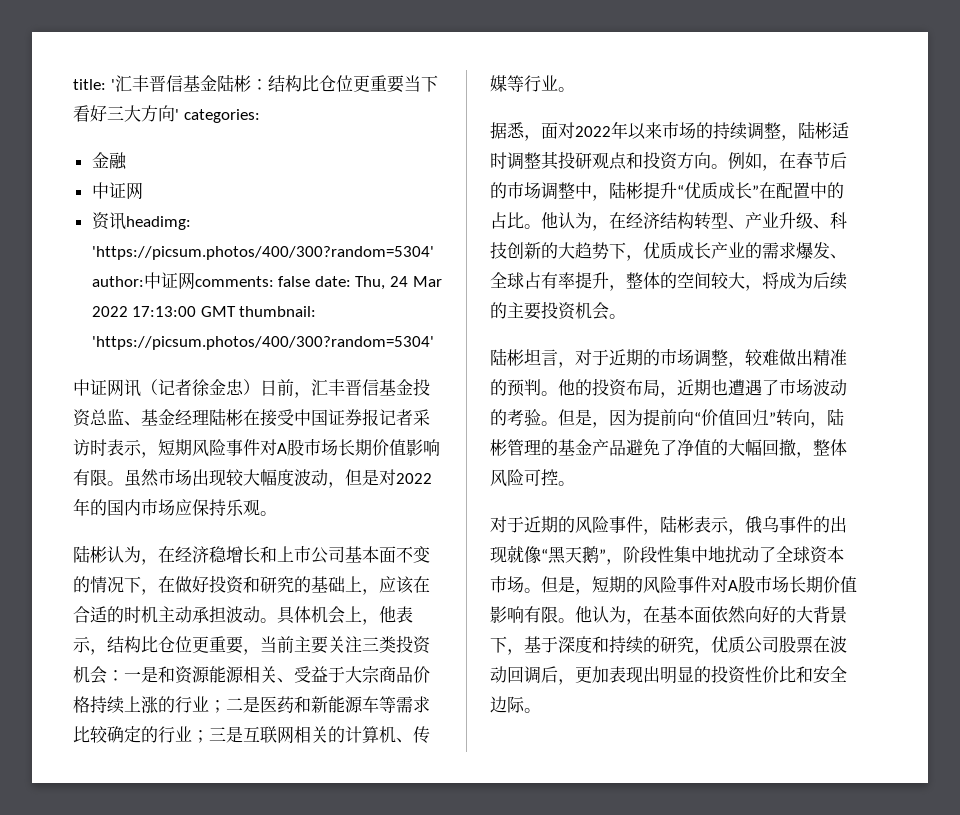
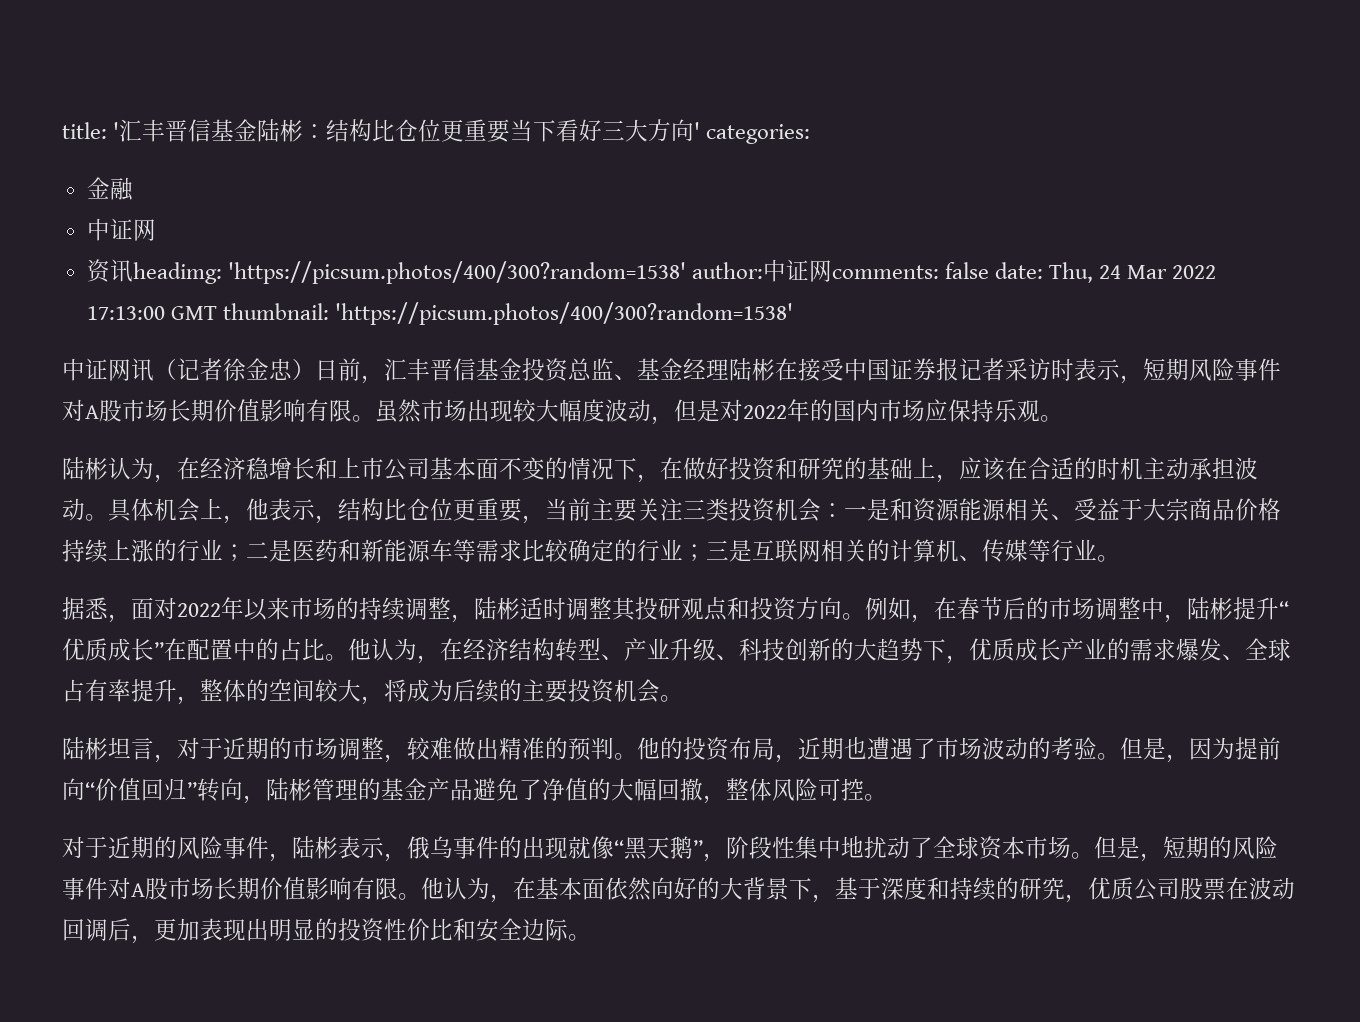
[91,246,434,260] 'https://picsum.photos/400/300?random=5304' -> [227,261,686,284] 'https://picsum.photos/400/300?random=1538'
[91,336,434,350] 'https://picsum.photos/400/300?random=5304' -> [334,302,793,325] 'https://picsum.photos/400/300?random=1538'

